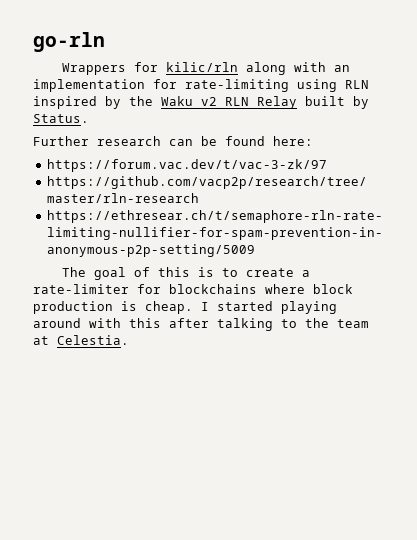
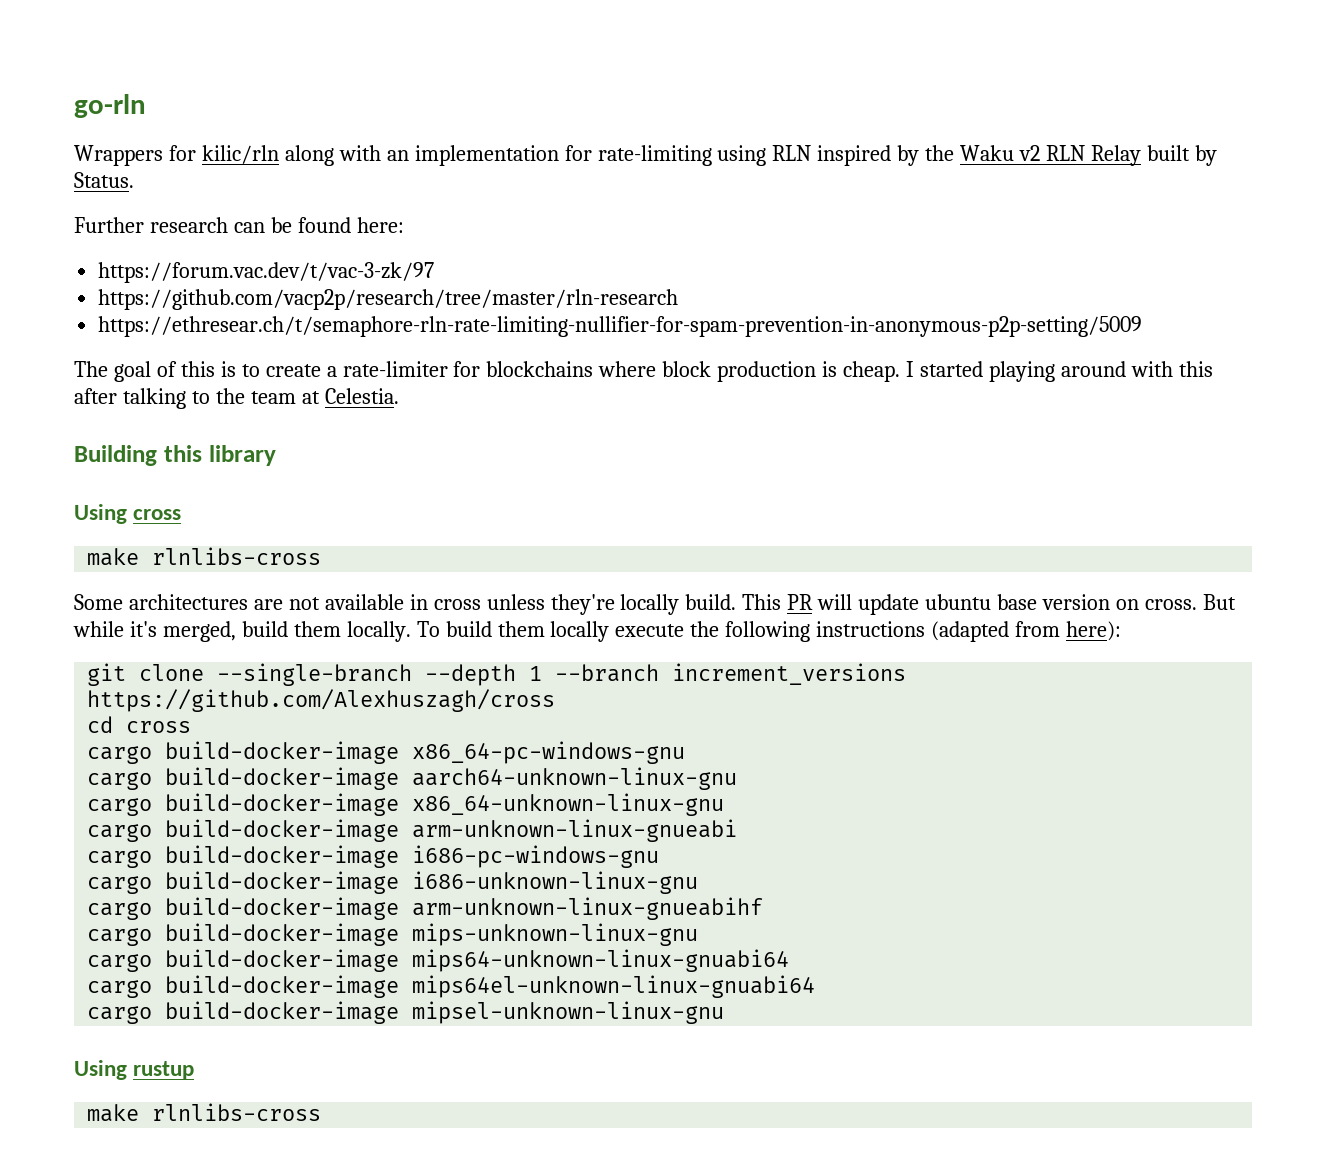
(129, 340) none -> [74,445,276,466] [74,504,182,524] [87,547,322,566] [74,594,1236,615] [73,621,1122,642] [87,663,907,686] [87,689,556,712] [87,716,192,733] [87,741,686,764] [87,767,738,790] [87,793,725,816] [87,819,738,842] [87,845,660,868] [87,871,699,894] [87,897,764,920] [87,923,699,946] [87,949,790,972] [87,975,816,998] [87,1001,725,1024] [74,1060,195,1080] [87,1103,322,1122] // Building this library // Using cross // make rlnlibs-cross // Some architectures are not available in cross unless they're locally build. This PR will update ubuntu base version on cross. But while it's merged, build them locally. To build them locally execute the following instructions (adapted from here): // git clone --single-branch --depth 1 --branch increment_versions https://github.com/Alexhuszagh/cross // cd cross // cargo build-docker-image x86_64-pc-windows-gnu // cargo build-docker-image aarch64-unknown-linux-gnu // cargo build-docker-image x86_64-unknown-linux-gnu // cargo build-docker-image arm-unknown-linux-gnueabi // cargo build-docker-image i686-pc-windows-gnu // cargo build-docker-image i686-unknown-linux-gnu // cargo build-docker-image arm-unknown-linux-gnueabihf // cargo build-docker-image mips-unknown-linux-gnu // cargo build-docker-image mips64-unknown-linux-gnuabi64 // cargo build-docker-image mips64el-unknown-linux-gnuabi64 // cargo build-docker-image mipsel-unknown-linux-gnu // Using rustup // make rlnlibs-cross

